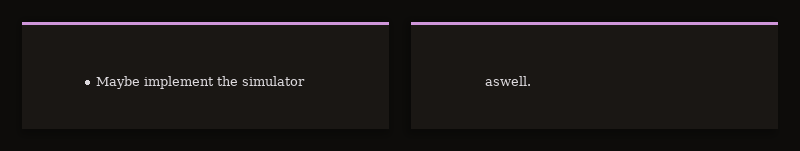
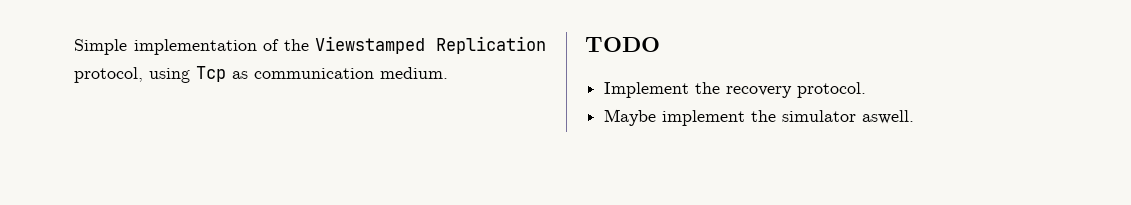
(96, 82) none -> [74,36,546,55] [74,66,448,83] [585,37,660,52] [604,82,867,98] Simple implementation of the Viewstamped Replication protocol, using Tcp as communication medium. // TODO // Implement the recovery protocol. //

